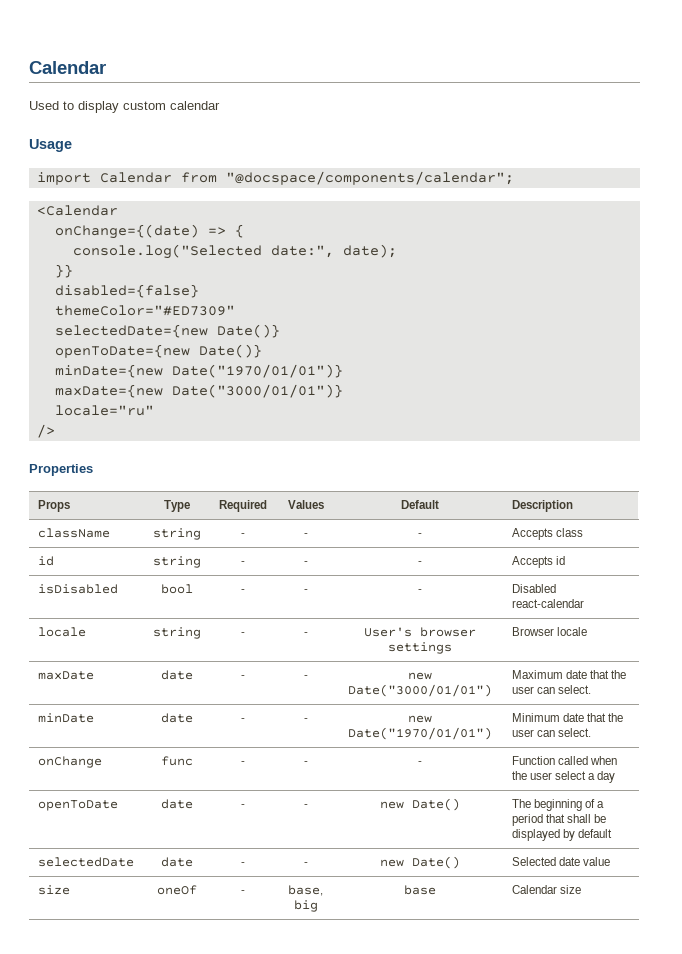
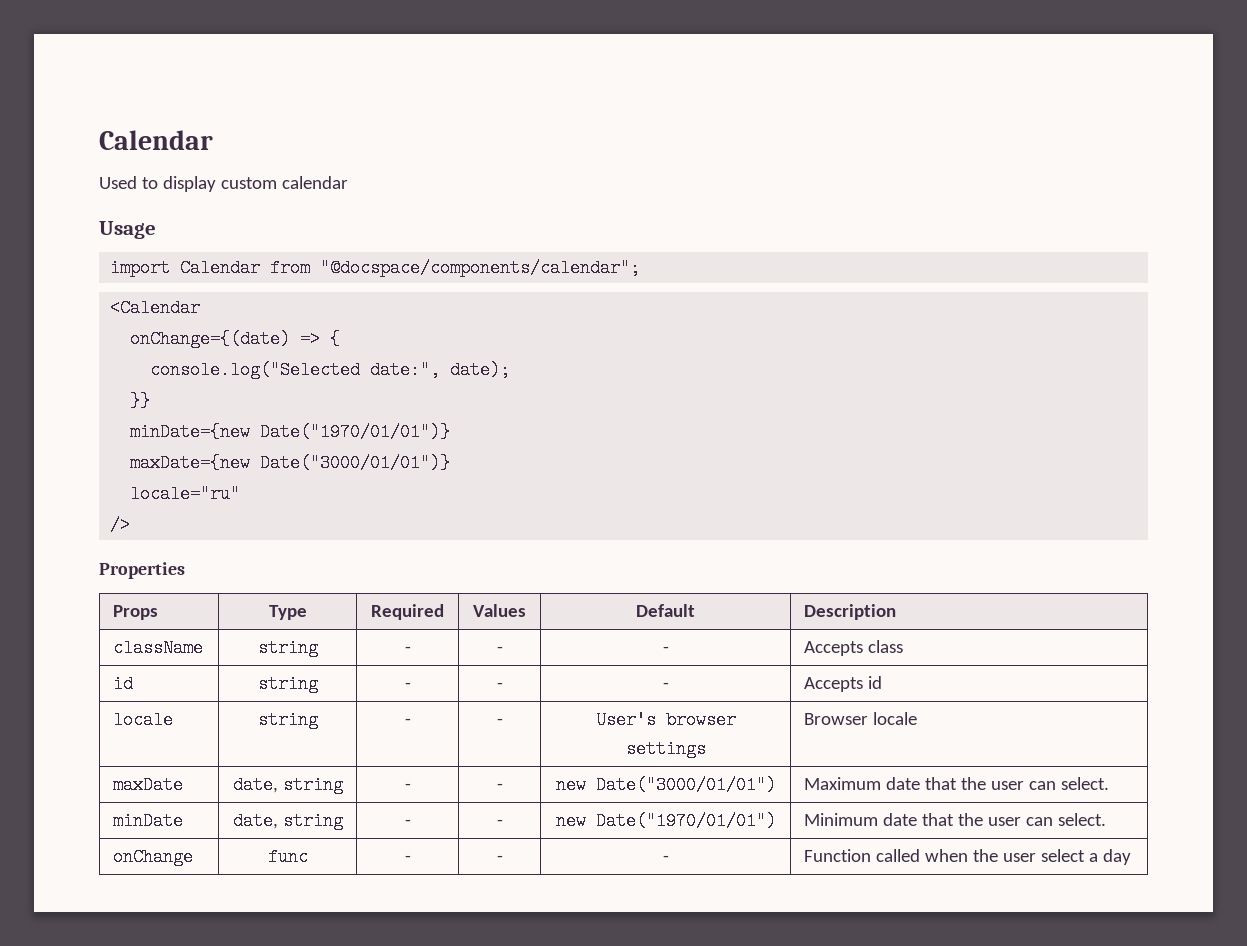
[54,284,199,298] [54,305,235,316] [54,324,280,338] [54,344,262,358] // disabled={false} // themeColor="#ED7309" // selectedDate={new Date()} // openToDate={new Date()} -> (151, 401) none
[37,584,118,594] [160,584,193,594] [240,589,245,593] [303,589,308,593] [417,589,422,593] [511,584,556,593] [511,599,584,608] // isDisabled | bool | - | - | - | Disabled react-calendar -> (883, 682) none
[160,670,193,680] date -> [232,776,343,794] date, string
[160,713,193,723] date -> [232,812,343,830] date, string
[37,800,118,811] [160,799,193,809] [240,804,245,808] [303,804,308,808] [379,798,460,811] [511,799,604,811] [511,814,606,826] [511,829,612,841] [37,857,134,867] [160,857,193,867] [240,862,245,866] [303,862,308,866] [379,856,460,869] [511,857,610,866] [37,885,70,895] [156,885,197,895] [240,890,245,894] [288,885,323,896] [293,900,318,912] [403,885,436,895] [511,885,581,894] // openToDate | date | - | - | new Date() | The beginning of a period that shall be displayed by default // selectedDate | date | - | - | new Date() | Selected date value // size | oneOf | - | base, big | base | Calendar size -> (1132, 857) none

